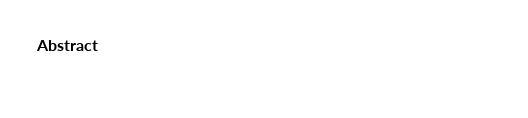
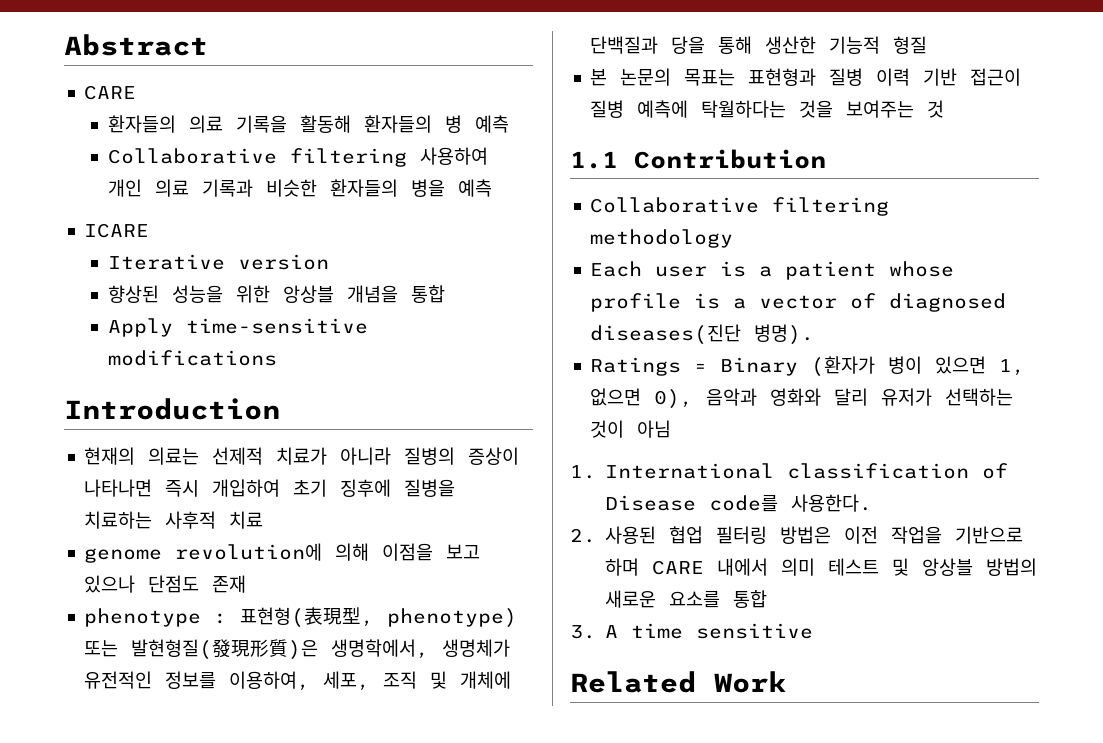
(98, 45) none -> [84,85,137,100] [108,115,510,133] [108,147,489,167] [108,179,493,197] [84,223,150,238] [108,254,330,270] [108,285,446,303] [108,318,369,337] [108,350,278,366] [64,398,280,420] [84,447,520,465] [84,479,456,497] [84,511,264,529] [84,543,481,563] [84,575,247,593] [84,607,518,628] [84,639,511,660] [84,671,512,691] [590,36,928,54] [590,68,1022,86] [590,100,945,118] [570,149,826,169] [590,197,890,216] [590,229,734,248] [590,261,955,280] [590,293,1007,312] [590,324,815,345] [590,356,1026,377] [590,388,1014,409] [590,420,672,438] [570,463,1009,479] [605,494,873,512] [570,526,1024,544] [605,558,1038,576] [605,590,768,608] [570,623,814,639] [570,671,786,693] // CARE // 환자들의 의료 기록을 활동해 환자들의 병 예측 // Collaborative filtering 사용하여 개인 의료 기록과 비슷한 환자들의 병을 예측 // ICARE // Iterative version // 향상된 성능을 위한 앙상블 개념을 통합 // Apply time-sensitive modifications // Introduction // 현재의 의료는 선제적 치료가 아니라 질병의 증상이 나타나면 즉시 개입하여 초기 징후에 질병을 치료하는 사후적 치료 // genome revolution에 의해 이점을 보고 있으나 단점도 존재 // phenotype : 표현형(表現型, phenotype) 또는 발현형질(發現形質)은 생명학에서, 생명체가 유전적인 정보를 이용하여, 세포, 조직 및 개체에 단백질과 당을 통해 생산한 기능적 형질 // 본 논문의 목표는 표현형과 질병 이력 기반 접근이 질병 예측에 탁월하다는 것을 보여주는 것 // 1.1 Contribution // Collaborative filtering methodology // Each user is a patient whose profile is a vector of diagnosed diseases(진단 병명). // Ratings = Binary (환자가 병이 있으면 1, 없으면 0), 음악과 영화와 달리 유저가 선택하는 것이 아님 // 1. International classification of Disease code를 사용한다. // 2. 사용된 협업 필터링 방법은 이전 작업을 기반으로 하며 CARE 내에서 의미 테스트 및 앙상블 방법의 새로운 요소를 통합 // 3. A time sensitive // Related Work

